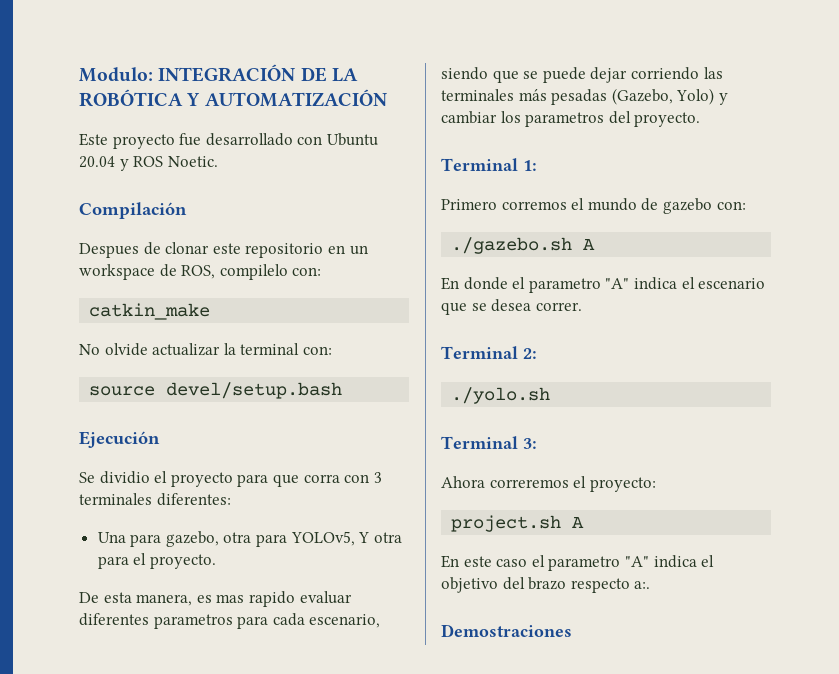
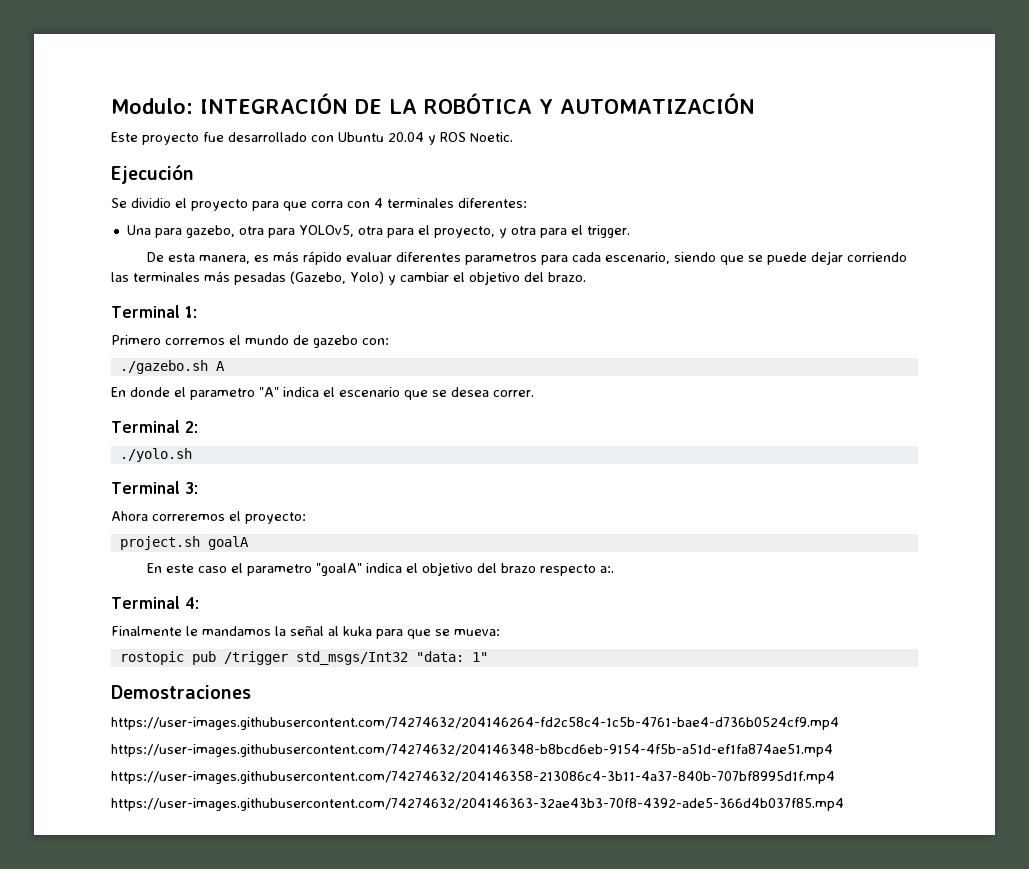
[79,202,187,219] [79,242,368,258] [79,264,322,280] [89,303,211,320] [79,343,332,356] [89,382,343,399] // Compilación // Despues de clonar este repositorio en un workspace de ROS, compilelo con: // catkin_make // No olvide actualizar la terminal con: // source devel/setup.bash -> (513, 137) none
[373,472,382,483] 3 -> [374,198,383,208] 4
[358,532,402,543] [97,553,216,569] Y otra para el proyecto. -> [357,225,630,238] otra para el proyecto, y otra para el trigger.
[216,591,295,607] mas rapido -> [273,251,343,265] más rápido
[500,111,701,127] los parametros del proyecto. -> [452,271,586,285] el objetivo del brazo.
[572,517,585,528] A -> [207,536,249,550] goalA
[624,556,649,567] "A" -> [316,563,363,576] "goalA"
[441,624,572,637] Demostraciones -> [111,596,199,609] [111,626,500,639] [119,651,488,665] [111,685,251,699] [111,717,839,730] [111,744,833,757] [111,771,835,784] [111,798,844,811] Terminal 4: // Finalmente le mandamos la señal al kuka para que se mueva: // rostopic pub /trigger std_msgs/Int32 "data: 1" // Demostraciones // https://user-images.githubusercontent.com/74274632/204146264-fd2c58c4-1c5b-4761-bae4-d736b0524cf9.mp4 // https://user-images.githubusercontent.com/74274632/204146348-b8bcd6eb-9154-4f5b-a51d-ef1fa874ae51.mp4 // https://user-images.githubusercontent.com/74274632/204146358-213086c4-3b11-4a37-840b-707bf8995d1f.mp4 // https://user-images.githubusercontent.com/74274632/204146363-32ae43b3-70f8-4392-ade5-366d4b037f85.mp4

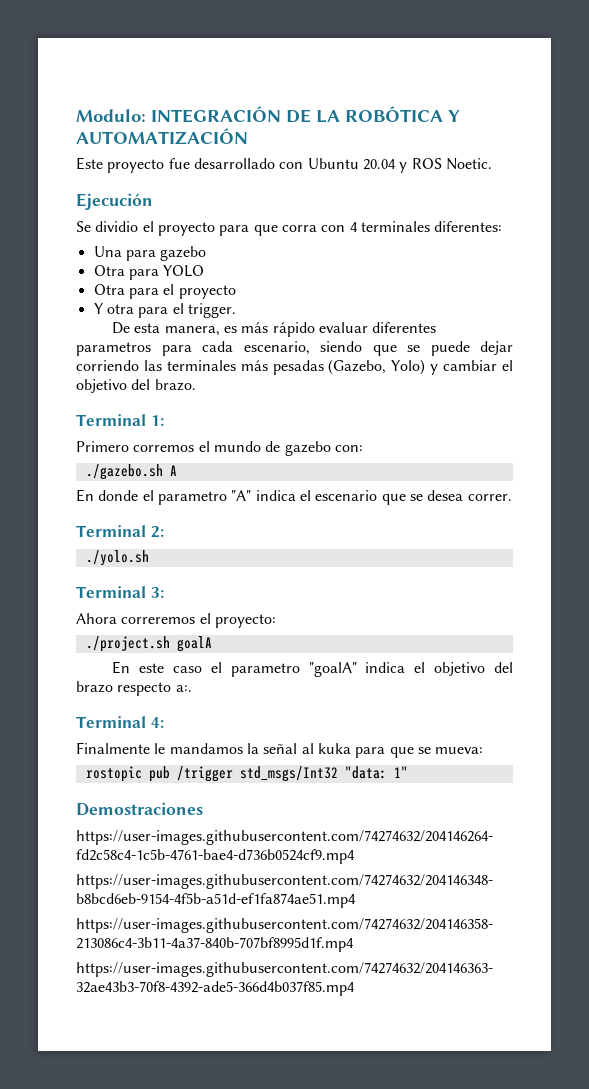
[185,225,507,238] gazebo, otra para YOLOv5, otra para el proyecto, y -> [160,246,207,261] [93,265,205,280] [93,284,236,299] [93,303,104,314] gazebo // Otra para YOLO // Otra para el proyecto // Y
[119,536,200,550] project.sh -> [85,636,170,652] ./project.sh

